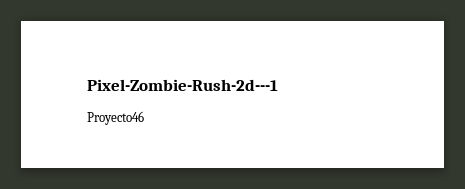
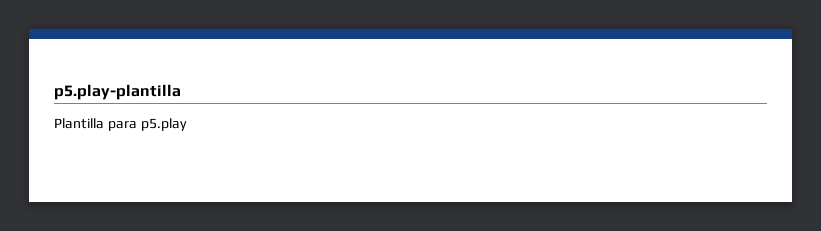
[87,79,278,91] [87,111,144,125] Pixel-Zombie-Rush-2d---1 // Proyecto46 -> [54,84,181,100] [54,118,187,131] p5.play-plantilla // Plantilla para p5.play

